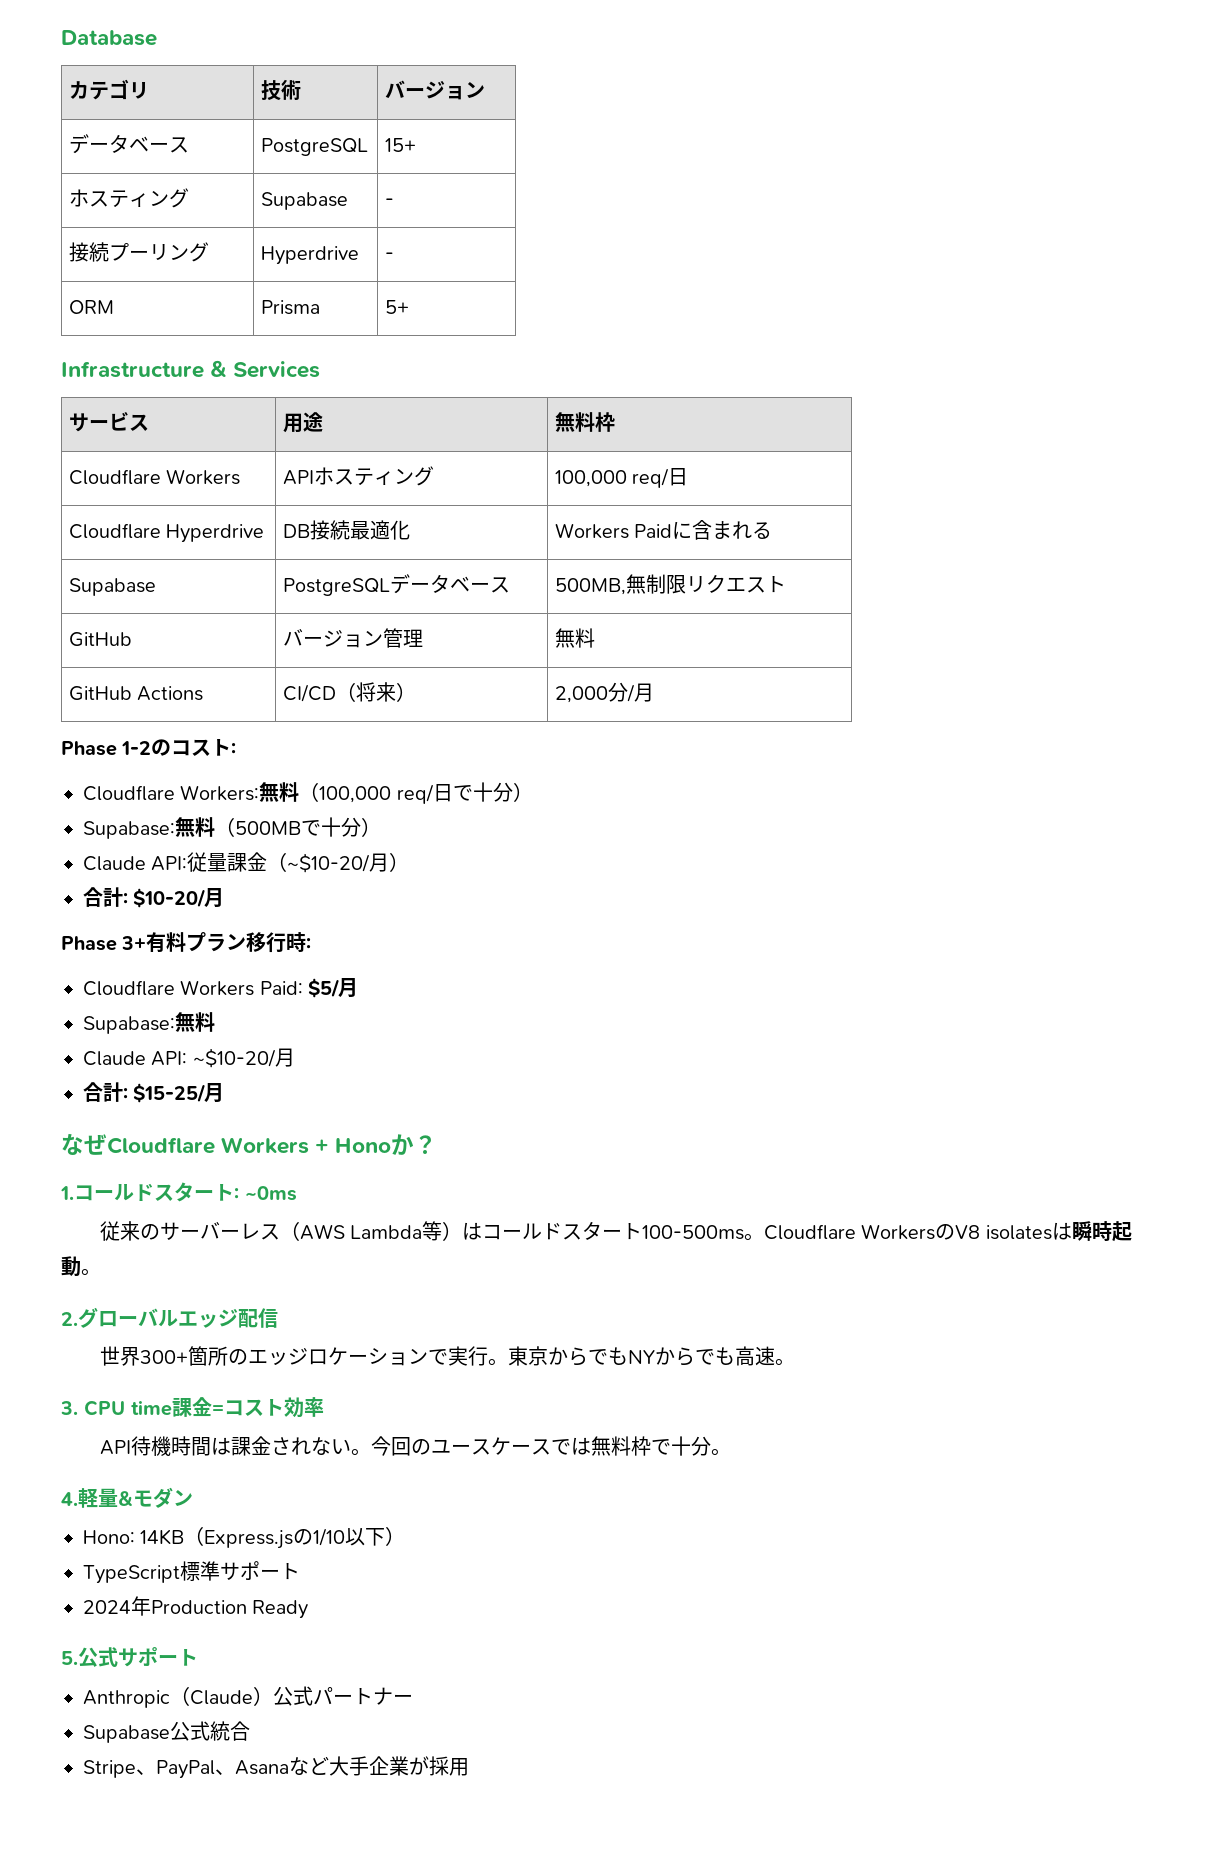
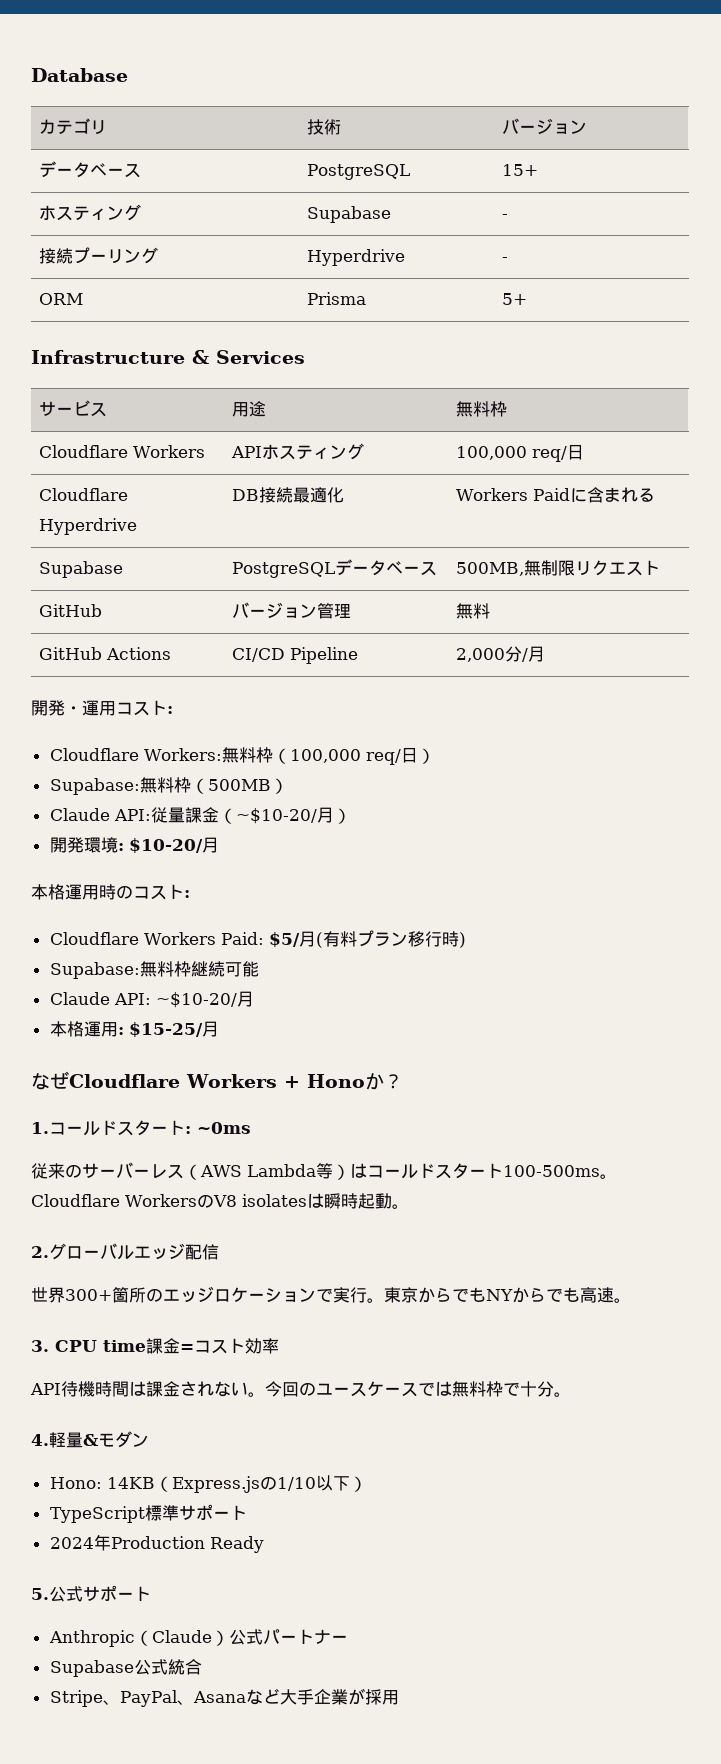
[336,682,417,702] （将来） -> [289,647,358,664] Pipeline
[61,739,172,756] Phase 1-2の -> [31,700,116,716] 開発・運用
(300, 792) none -> [255,747,273,763] 枠
[452,782,533,802] [83,817,361,839] で十分） // Supabase:無料（500MBで十分 -> [417,748,435,764] [49,777,271,795] ） // Supabase:無料枠（500MB
[83,887,123,907] 合計 -> [49,837,118,853] 開発環境
[61,932,312,953] [83,978,359,998] [83,1012,215,1034] Phase 3+有料プラン移行時: // Cloudflare Workers Paid: $5/月 // Supabase:無料 -> [31,884,190,900] [49,930,466,948] [49,961,259,979] 本格運用時のコスト: // Cloudflare Workers Paid: $5/月(有料プラン移行時) // Supabase:無料枠継続可能
[83,1082,123,1102] 合計 -> [49,1021,118,1037] 本格運用

